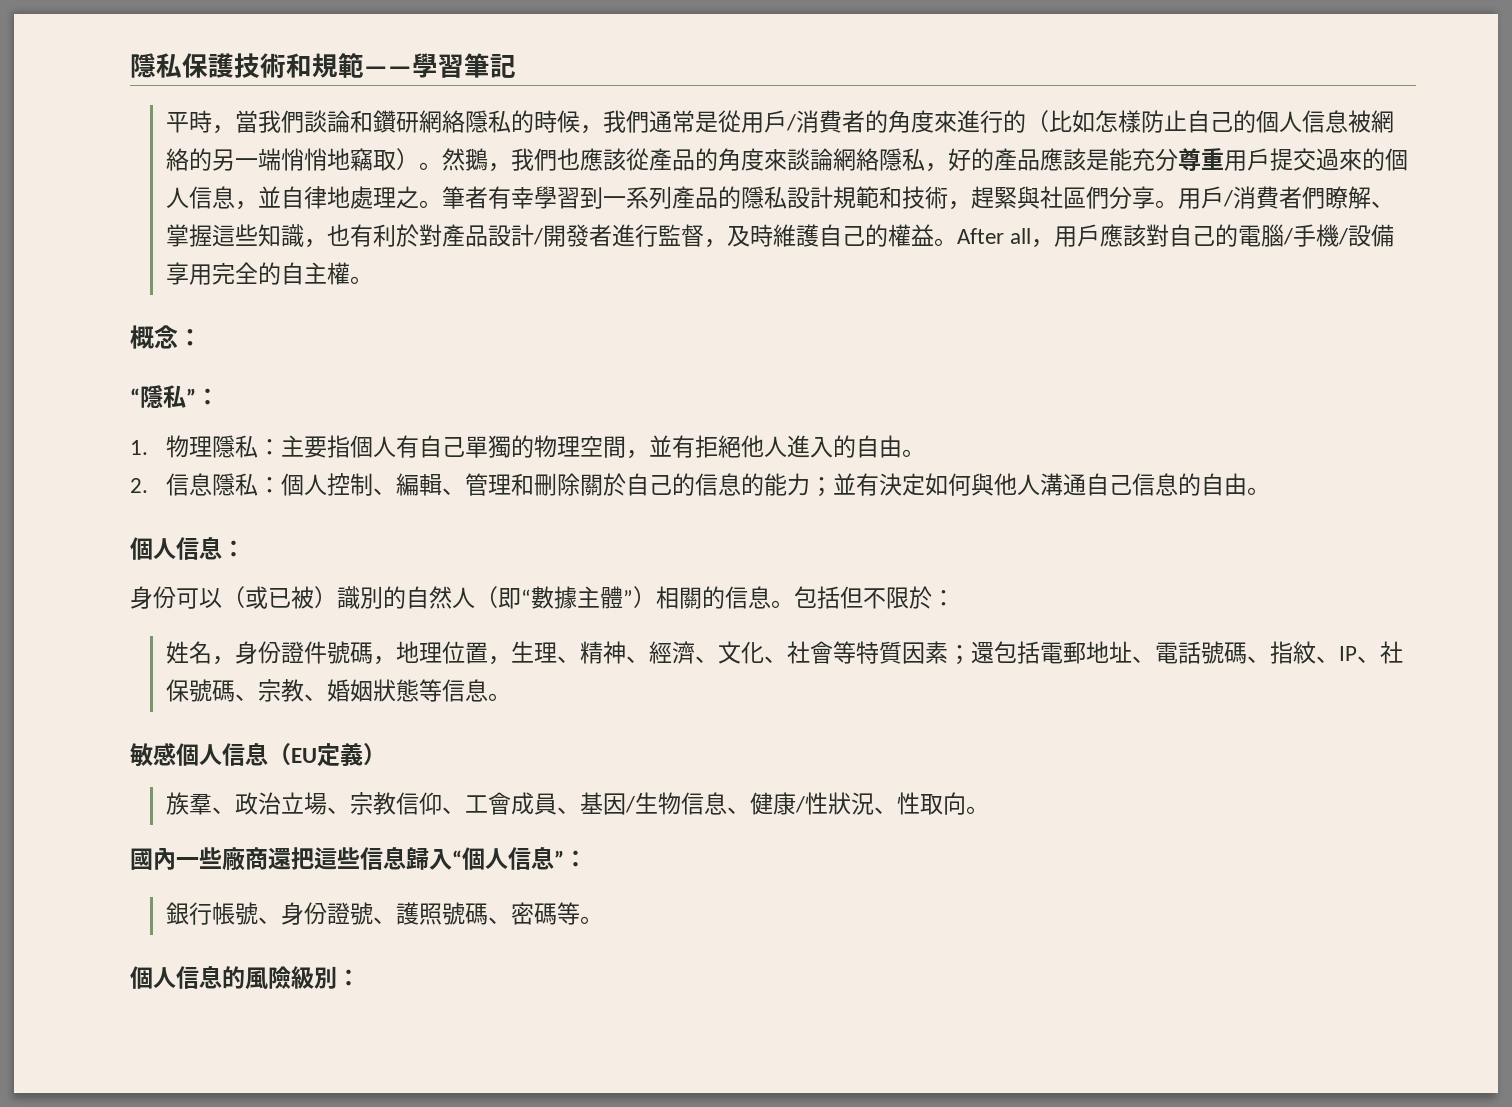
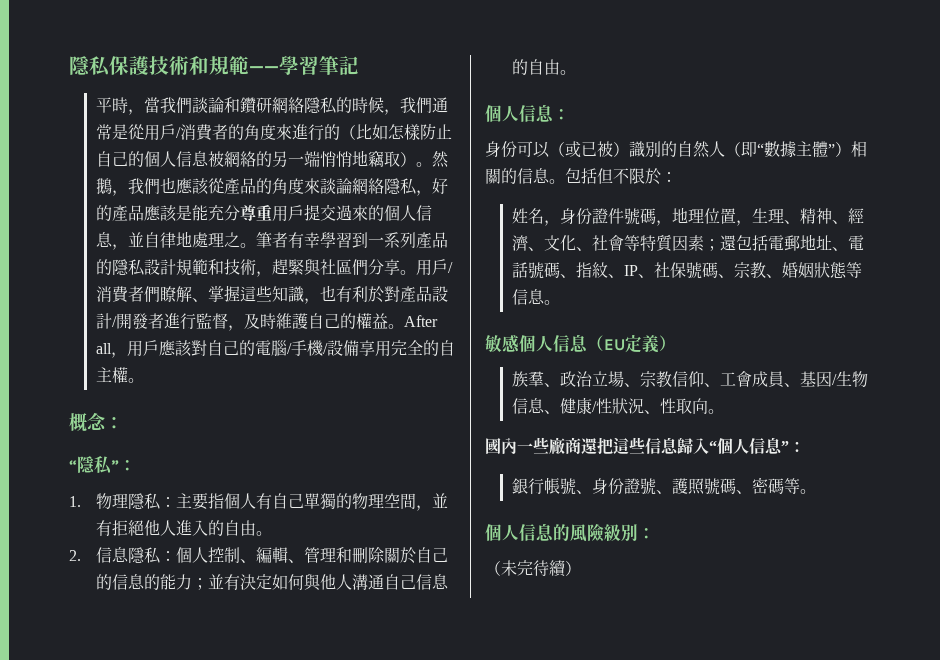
(360, 977) none -> [485,560,581,577] // （未完待續）

